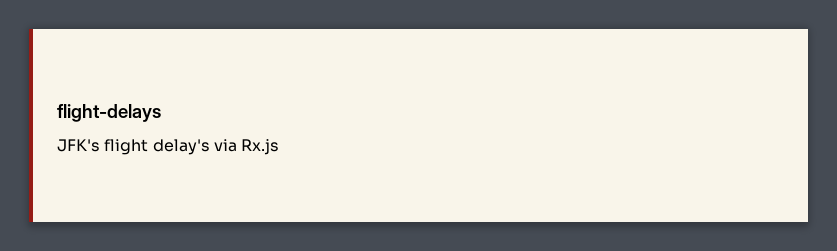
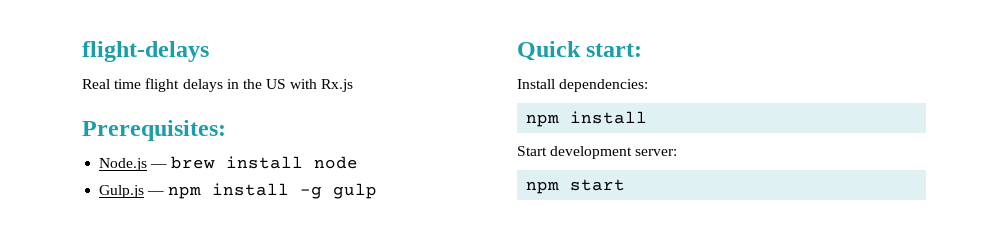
[57,139,280,155] JFK's flight delay's via Rx.js -> [82,78,354,92] [82,120,226,141] [99,156,359,171] [99,183,378,199] [517,41,643,61] [517,79,649,92] [526,111,648,127] [517,146,678,159] [526,179,626,194] Real time flight delays in the US with Rx.js // Prerequisites: // Node.js — brew install node // Gulp.js — npm install -g gulp // Quick start: // Install dependencies: // npm install // Start development server: // npm start

